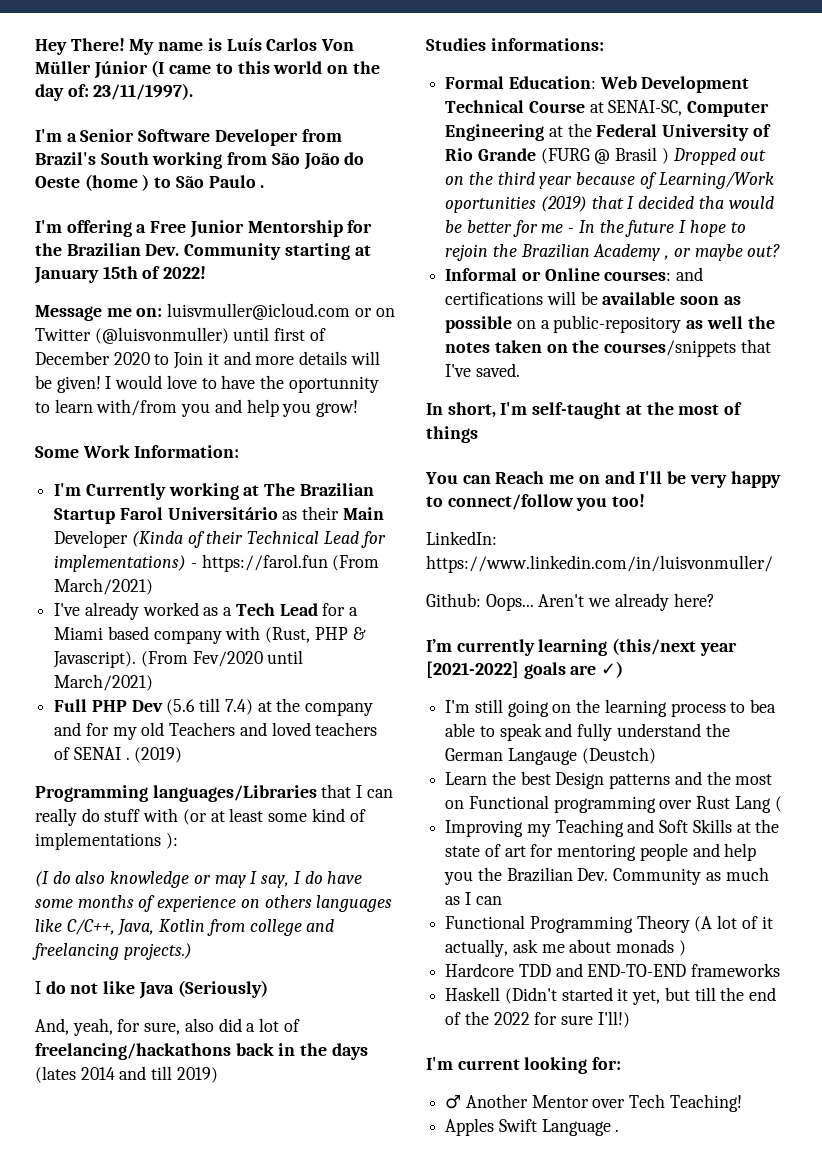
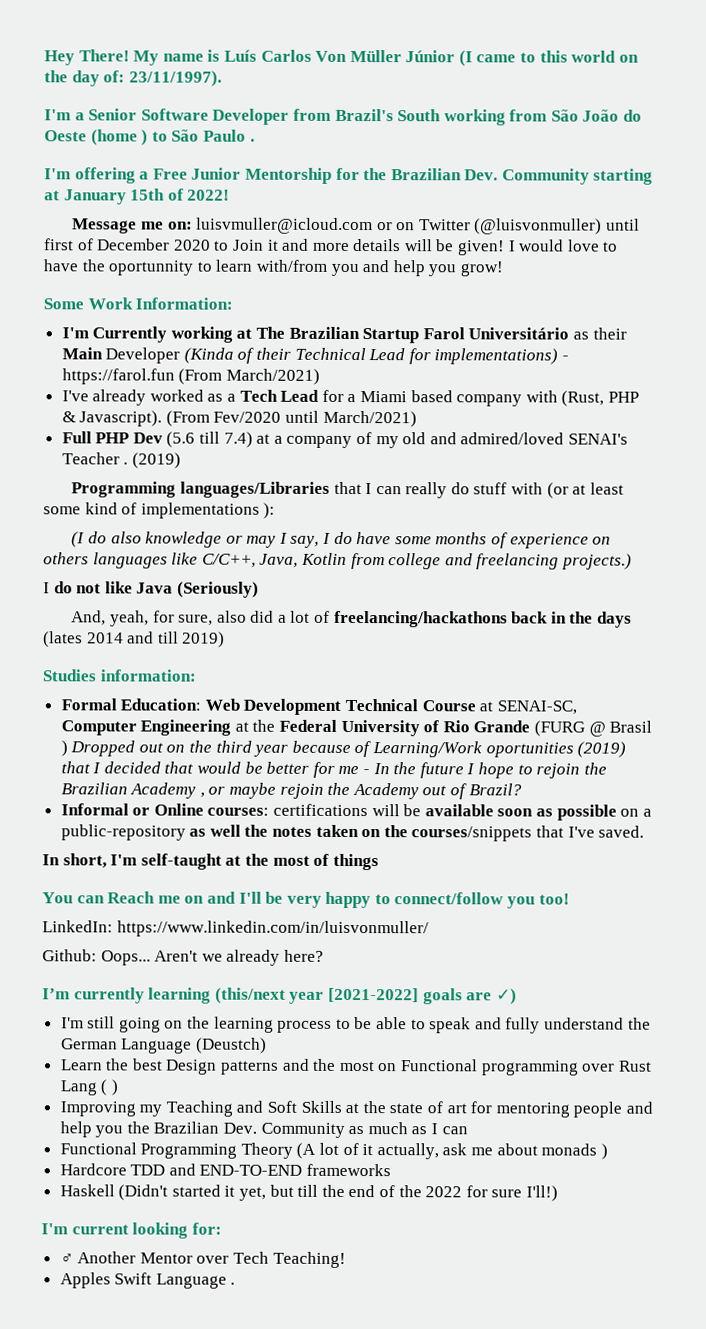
[276,698,374,716] [54,722,378,740] [54,747,121,760] the company and for my old Teachers and loved teachers of SENAI -> [273,432,628,449] [61,452,120,465] a company of my old and admired/loved SENAI's Teacher
[490,38,604,51] informations: -> [99,669,196,682] information:
[698,196,724,209] tha -> [164,761,195,774] that
[747,244,781,257] out? -> [279,782,522,800] rejoin the Academy out of Brazil?
[676,267,704,281] and -> (270, 811) none
[750,699,777,713] bea -> [354,1017,373,1030] be
[507,748,577,765] Langauge -> [121,1038,193,1054] Language
(782, 804) none -> [110,1079,118,1096] )

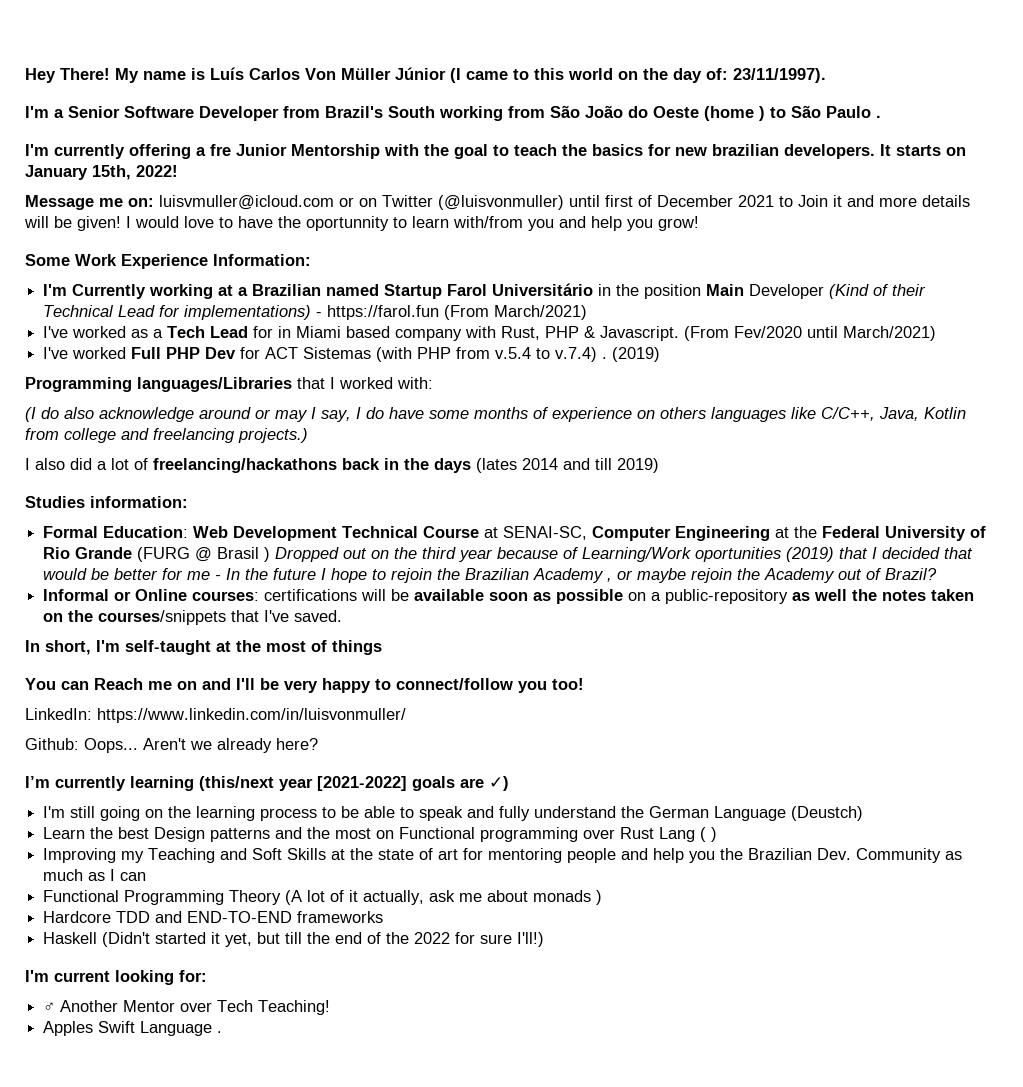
(71, 174) none -> [54,144,125,159] currently
[152,168,188,180] Free -> [210,144,231,156] fre
[335,167,654,185] [44,188,184,205] for the Brazilian Dev. Community starting at January 15th of -> [384,144,966,159] [25,165,131,180] with the goal to teach the basics for new brazilian developers. It starts on January 15th,
[173,239,211,251] 2020 -> [738,195,774,207] 2021
(133, 303) none -> [121,254,208,269] Experience
[256,326,627,344] The Brazilian Startup Farol Universitário as their -> [238,283,702,299] a Brazilian named Startup Farol Universitário in the position
[183,347,234,364] (Kinda -> [829,284,870,299] (Kind
[92,389,147,406] already -> (69, 332) none
[347,393,357,403] a -> [278,326,292,338] in
[561,390,605,407] (Rust, -> [501,326,541,340] Rust,
[79,410,163,427] Javascript). -> [600,326,680,341] Javascript.
(417, 419) none -> [43,347,127,359] I've worked
[166,431,628,449] [61,452,120,465] (5.6 till 7.4) at a company of my old and admired/loved SENAI's Teacher -> [240,347,598,362] for ACT Sistemas (with PHP from v.5.4 to v.7.4)
[375,482,624,499] [43,502,276,519] can really do stuff with (or at least some kind of implementations ): -> [339,377,433,389] worked with:
[145,531,223,548] knowledge -> [99,407,251,422] acknowledge around
[53,581,259,598] [71,610,214,627] do not like Java (Seriously) // And, yeah, for sure, -> (30, 464) none

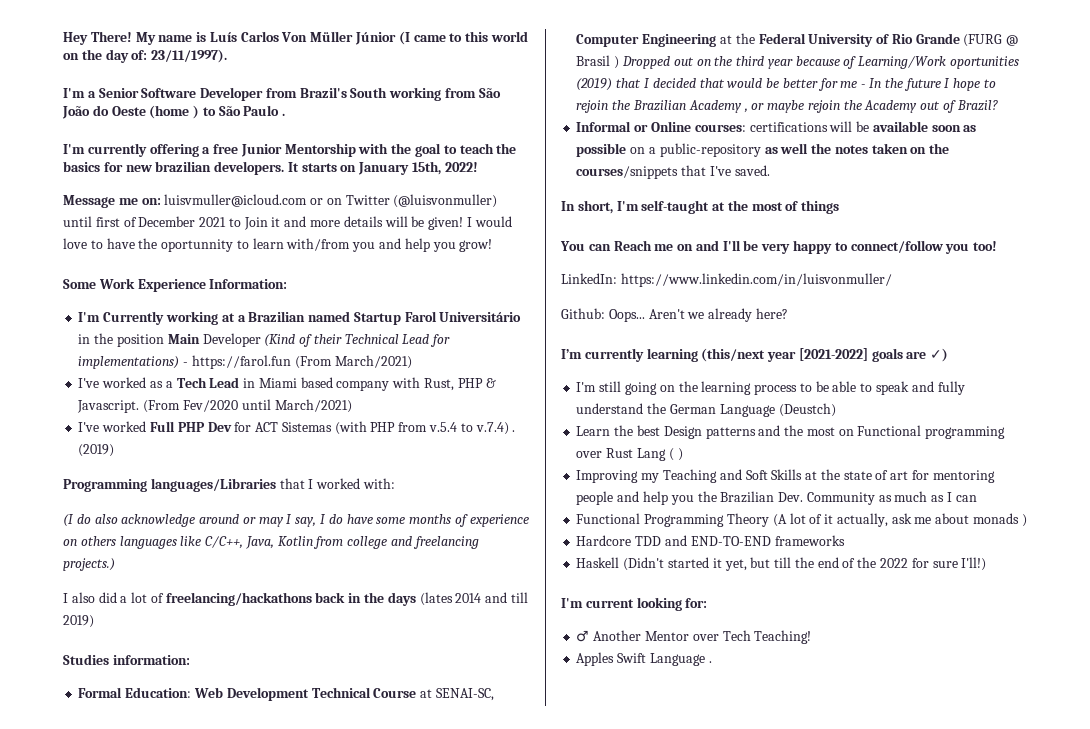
[210,144,231,156] fre -> [213,144,239,154] free
[253,326,274,338] for -> (240, 382) none

